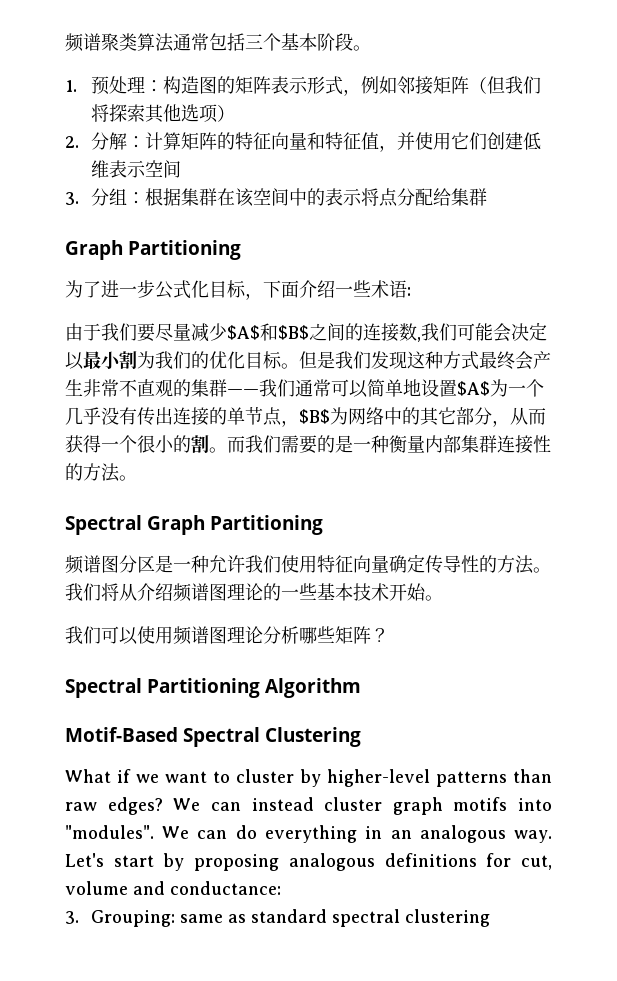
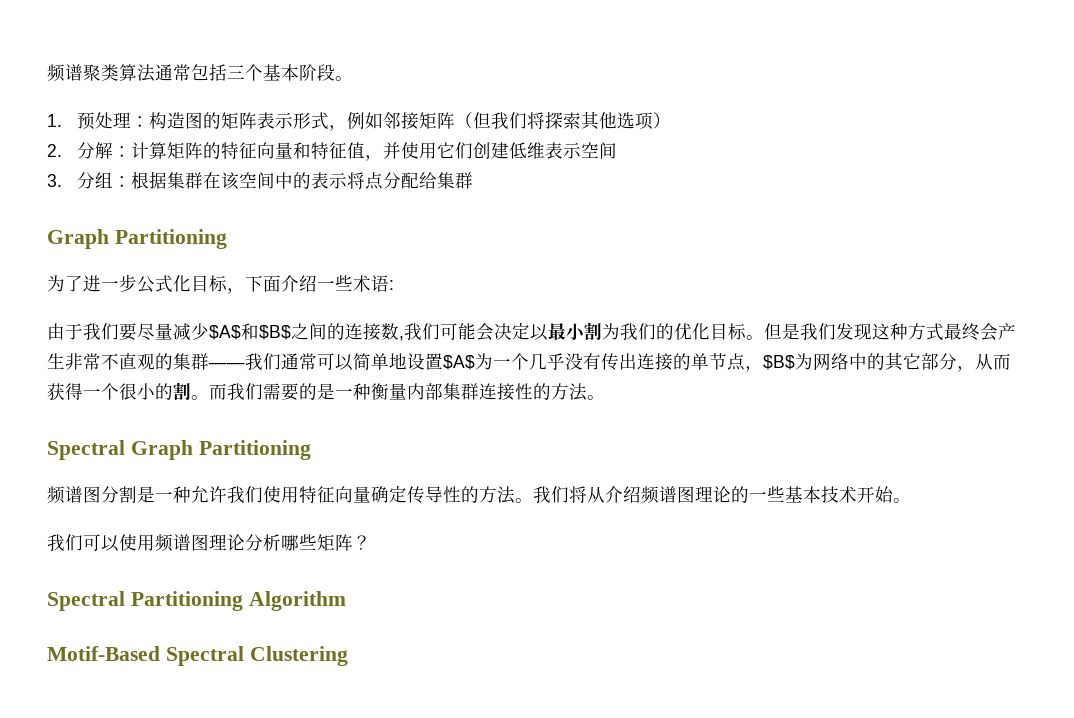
[137,555,155,573] 区 -> [119,486,137,503] 割
[65,769,552,787] [65,797,552,815] [65,825,552,843] [65,853,552,871] [65,881,281,895] [65,909,491,927] // What if we want to cluster by higher-level patterns than raw edges? We can instead cluster graph motifs into "modules". We can do everything in an analogous way. Let's start by proposing analogous definitions for cut, volume and conductance: // 3. Grouping: same as standard spectral clustering -> (348, 656) none

